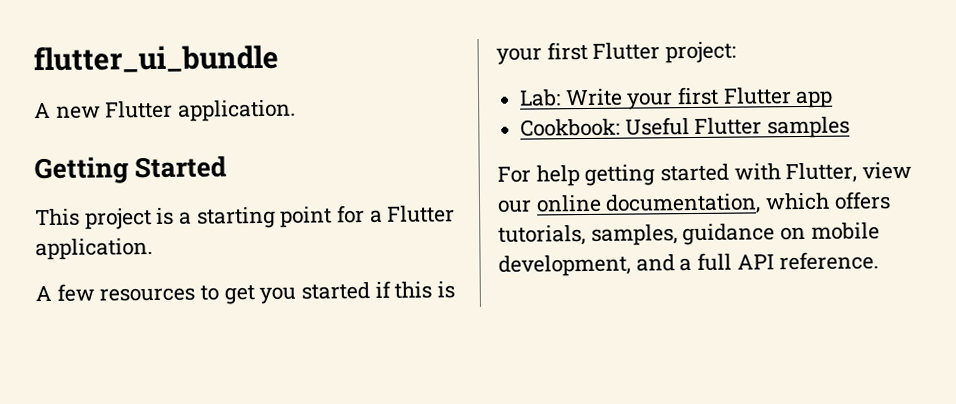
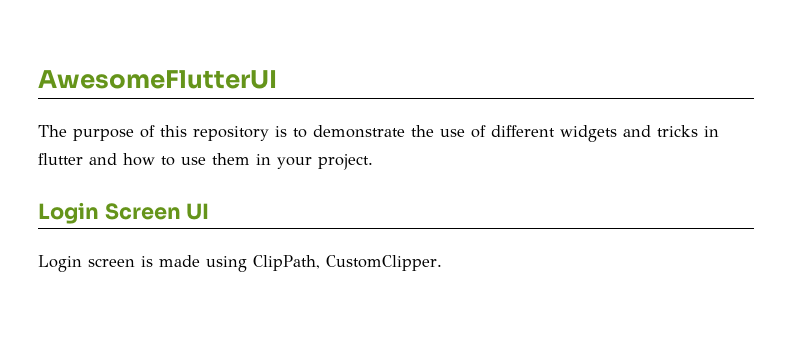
[33,44,279,74] [34,99,297,122] [34,155,228,185] [35,205,456,230] [35,238,153,261] [35,280,456,305] [496,41,737,65] [519,86,834,110] [520,116,851,139] [497,161,913,187] [497,191,891,215] [498,222,880,246] [498,251,880,277] flutter_ui_bundle // A new Flutter application. // Getting Started // This project is a starting point for a Flutter application. // A few resources to get you started if this is your first Flutter project: // Lab: Write your first Flutter app // Cookbook: Useful Flutter samples // For help getting started with Flutter, view our online documentation, which offers tutorials, samples, guidance on mobile development, and a full API reference. -> [38,70,277,89] [38,125,719,142] [38,153,373,170] [38,202,210,224] [38,255,442,272] AwesomeFlutterUI // The purpose of this repository is to demonstrate the use of different widgets and tricks in flutter and how to use them in your project. // Login Screen UI // Login screen is made using ClipPath, CustomClipper.

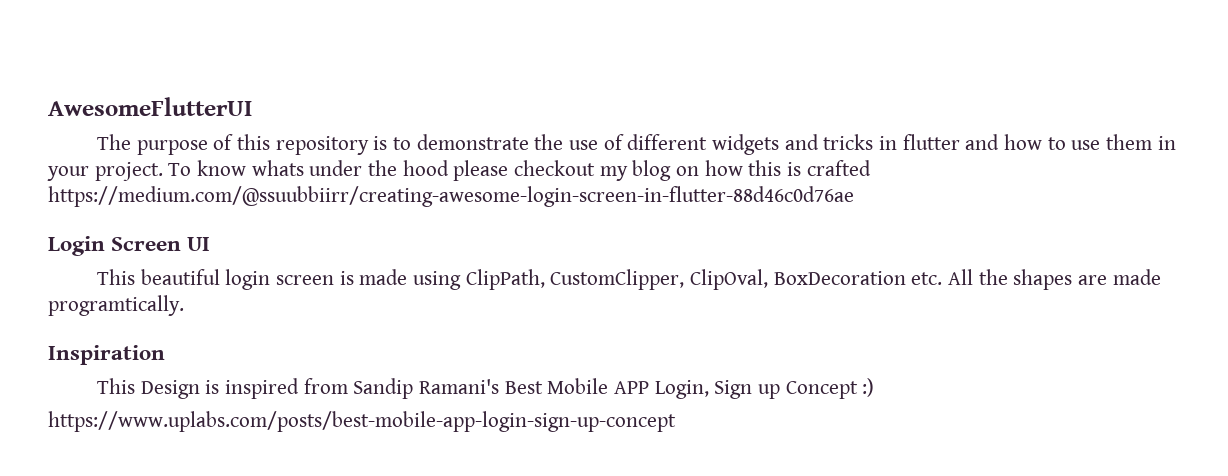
(373, 162) none -> [168,160,871,181] [48,186,854,207] To know whats under the hood please checkout my blog on how this is crafted https://medium.com/@ssuubbiirr/creating-awesome-login-screen-in-flutter-88d46c0d76ae
[38,255,82,272] Login -> [97,269,271,290] This beautiful login
[326,255,442,271] CustomClipper. -> [550,269,1161,290] [48,295,184,316] [48,345,165,365] [97,378,875,399] [48,411,676,432] CustomClipper, ClipOval, BoxDecoration etc. All the shapes are made programtically. // Inspiration // This Design is inspired from Sandip Ramani's Best Mobile APP Login, Sign up Concept :) // https://www.uplabs.com/posts/best-mobile-app-login-sign-up-concept

